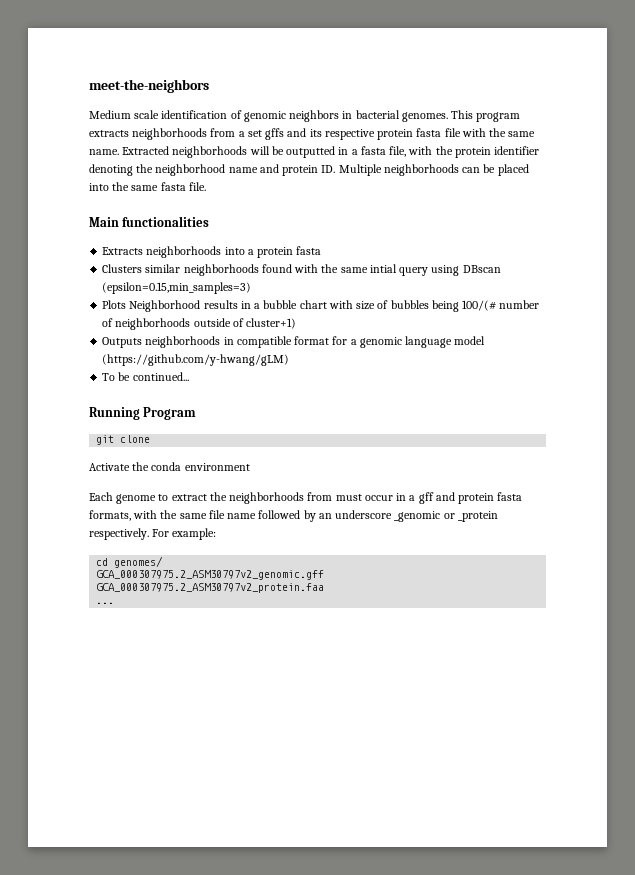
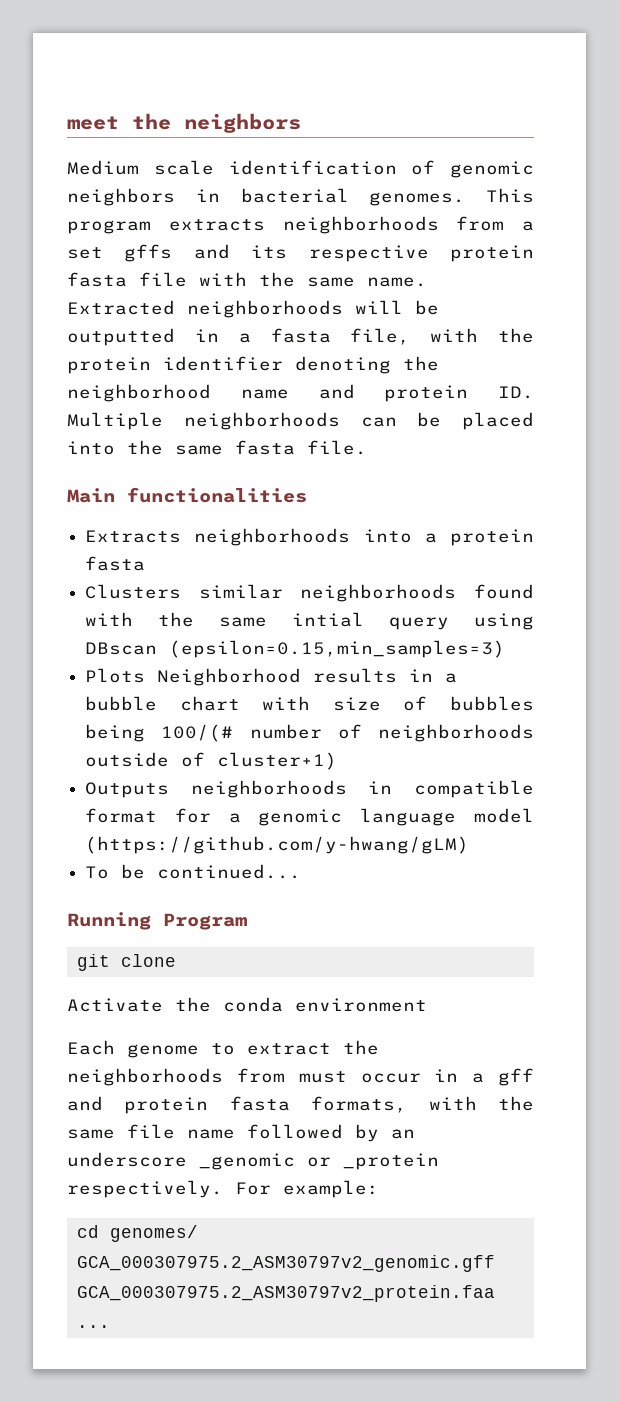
[89,79,209,93] meet-the-neighbors -> [67,113,301,133] meet the neighbors

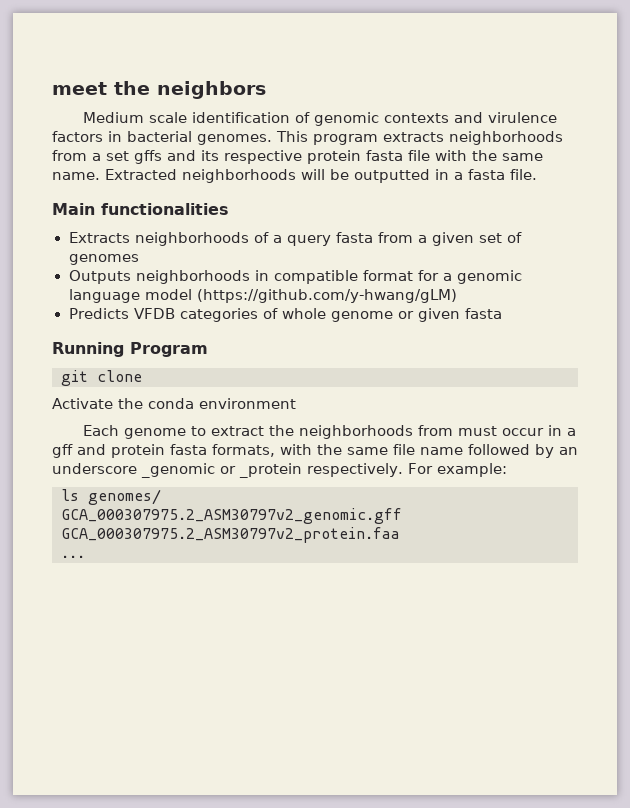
[67,188,175,206] neighbors -> [383,112,557,123] [52,131,103,142] contexts and virulence factors
[350,328,534,345] [67,356,439,374] [67,384,534,402] [67,412,534,430] [67,440,295,455] file, with the protein identifier denoting the neighborhood name and protein ID. Multiple neighborhoods can be placed into the same fasta -> (505, 174) none
[363,529,534,546] [85,556,146,571] [85,584,534,602] [85,612,534,630] [85,640,506,658] [85,668,458,686] [85,696,534,711] [85,724,534,742] [85,752,338,770] into a protein fasta // Clusters similar neighborhoods found with the same intial query using DBscan (epsilon=0.15,min_samples=3) // Plots Neighborhood results in a bubble chart with size of bubbles being 100/(# number of neighborhoods outside of cluster+1) -> [253,232,522,246] [68,254,139,265] of a query fasta from a given set of genomes
[85,864,302,879] To be continued... -> [68,308,502,322] Predicts VFDB categories of whole genome or given fasta
[76,1225,99,1238] cd -> [61,489,79,501] ls

